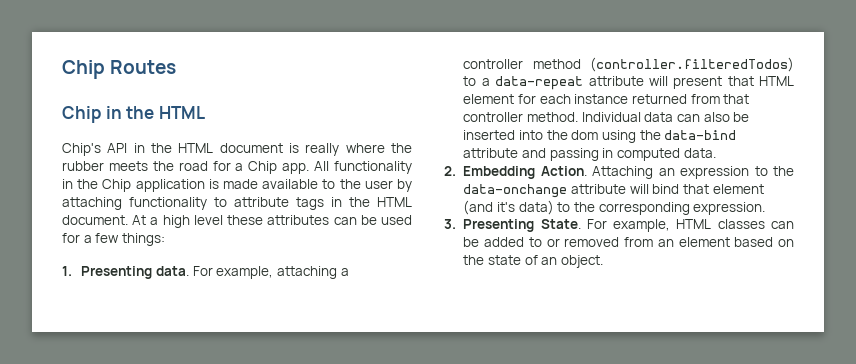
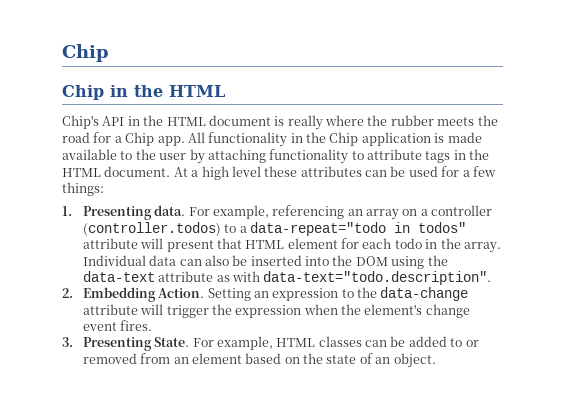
[62,60,177,79] Chip Routes -> [62,44,109,62] Chip
[276,266,349,279] [463,57,794,72] [463,76,584,90] attaching a controller method (controller.filteredTodos) to a data-repeat -> [272,205,493,220] [82,222,466,236] referencing an array on a controller (controller.todos) to a data-repeat="todo in todos"
[574,94,750,104] [463,112,579,122] instance returned from that controller method. -> [394,238,501,253] todo in the array.
[571,130,599,140] dom -> [355,256,388,266] DOM
[664,130,737,140] [463,148,716,161] data-bind attribute and passing in computed data. -> [82,271,492,285] data-text attribute as with data-text="todo.description".
[592,166,654,179] Attaching -> [207,288,251,301] Setting
[463,184,764,198] [463,200,766,215] data-onchange attribute will bind that element (and it's data) to the corresponding expression. -> [380,287,469,301] [82,304,470,318] [82,320,153,331] data-change attribute will trigger the expression when the element's change event fires.

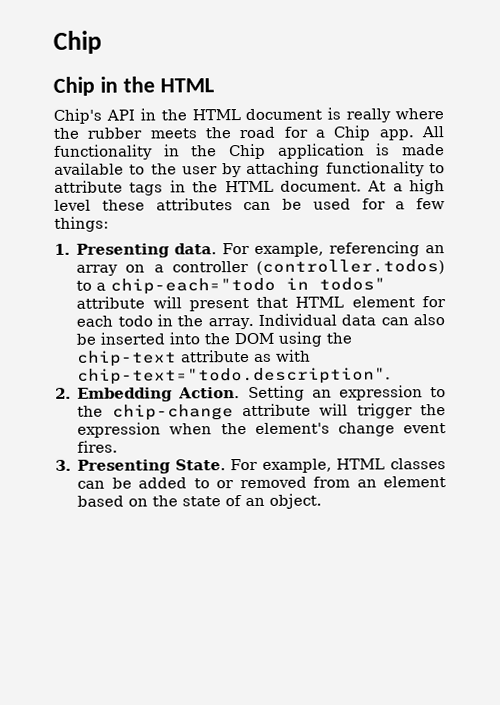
[249,222,386,236] data-repeat="todo -> [110,277,277,295] chip-each="todo
[82,271,155,282] data-text -> [76,350,178,367] chip-text
[263,271,492,285] data-text="todo.description". -> [77,367,392,385] chip-text="todo.description".
[380,287,469,301] data-change -> [111,404,234,421] chip-change

